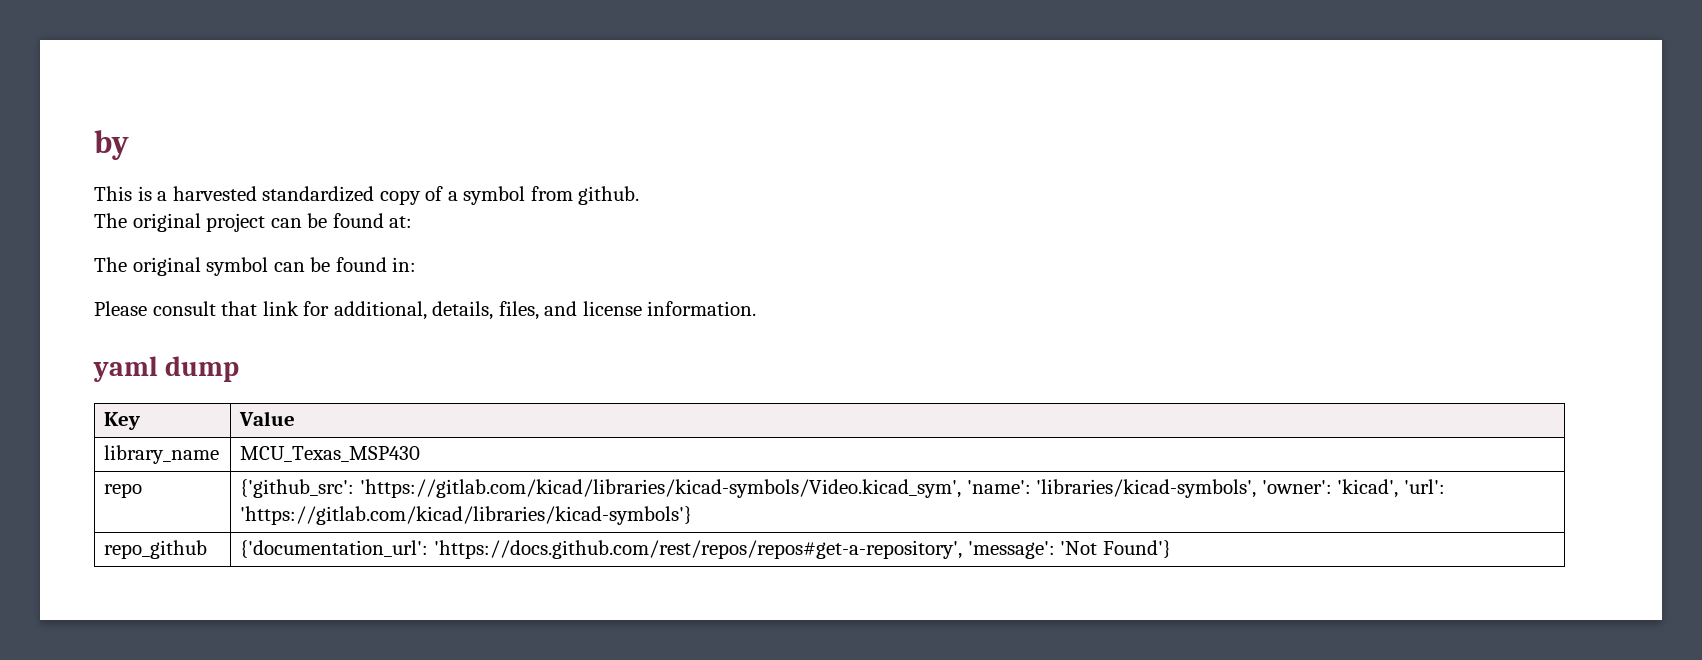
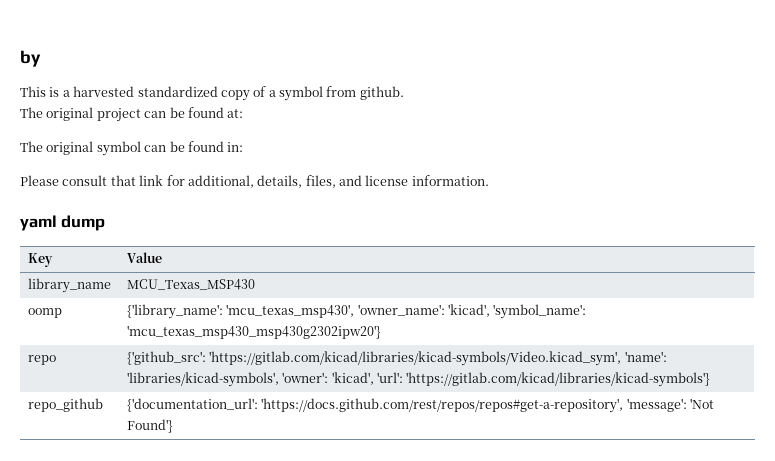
(421, 454) none -> [27,308,62,318] [126,304,587,319] [126,325,381,339] // oomp | {'library_name': 'mcu_texas_msp430', 'owner_name': 'kicad', 'symbol_name': 'mcu_texas_msp430_msp430g2302ipw20'}

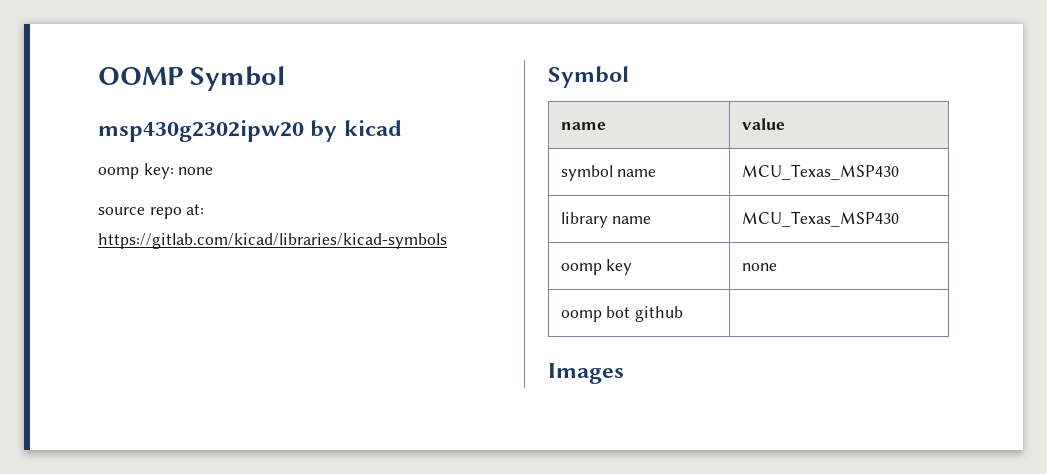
[20,50,41,67] [20,86,404,101] [20,107,244,122] [20,141,244,156] [20,175,489,188] [20,215,106,231] [27,253,53,267] [126,252,162,263] [27,278,111,293] [126,279,255,290] [27,308,62,318] [126,304,587,319] [126,325,381,339] [27,355,56,365] [126,351,667,366] [126,372,711,387] [27,398,103,412] [126,398,714,413] [126,419,173,433] by // This is a harvested standardized copy of a symbol from github. // The original project can be found at: // The original symbol can be found in: // Please consult that link for additional, details, files, and license information. // yaml dump // Key | Value // library_name | MCU_Texas_MSP430 // oomp | {'library_name': 'mcu_texas_msp430', 'owner_name': 'kicad', 'symbol_name': 'mcu_texas_msp430_msp430g2302ipw20'} // repo | {'github_src': 'https://gitlab.com/kicad/libraries/kicad-symbols/Video.kicad_sym', 'name': 'libraries/kicad-symbols', 'owner': 'kicad', 'url': 'https://gitlab.com/kicad/libraries/kicad-symbols'} // repo_github | {'documentation_url': 'https://docs.github.com/rest/repos/repos#get-a-repository', 'message': 'Not Found'} -> [98,66,286,91] [98,120,402,142] [98,163,214,179] [98,204,205,219] [98,233,447,249] [548,66,629,88] [560,122,606,130] [741,118,785,130] [560,165,657,181] [741,164,899,180] [560,212,652,228] [741,211,899,227] [560,259,633,275] [741,263,777,271] [560,306,684,322] [548,363,624,384] OOMP Symbol // msp430g2302ipw20 by kicad // oomp key: none // source repo at: https://gitlab.com/kicad/libraries/kicad-symbols // Symbol // name | value // symbol name | MCU_Texas_MSP430 // library name | MCU_Texas_MSP430 // oomp key | none // oomp bot github | // Images

